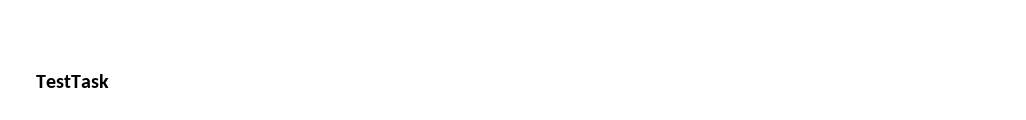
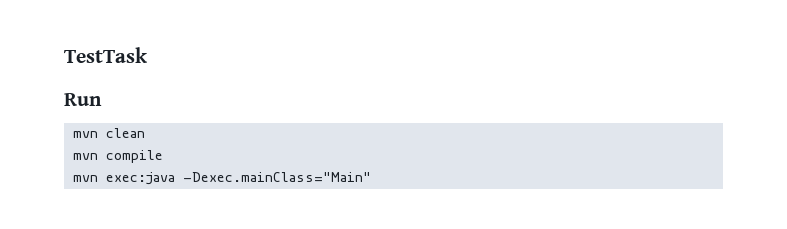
(109, 81) none -> [64,93,102,106] [72,128,145,138] [72,150,163,163] [72,172,371,185] // Run // mvn clean // mvn compile // mvn exec:java -Dexec.mainClass="Main"

